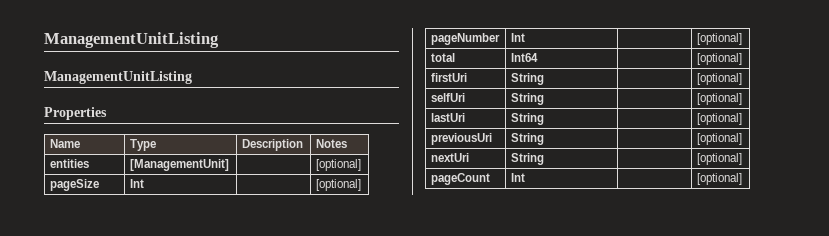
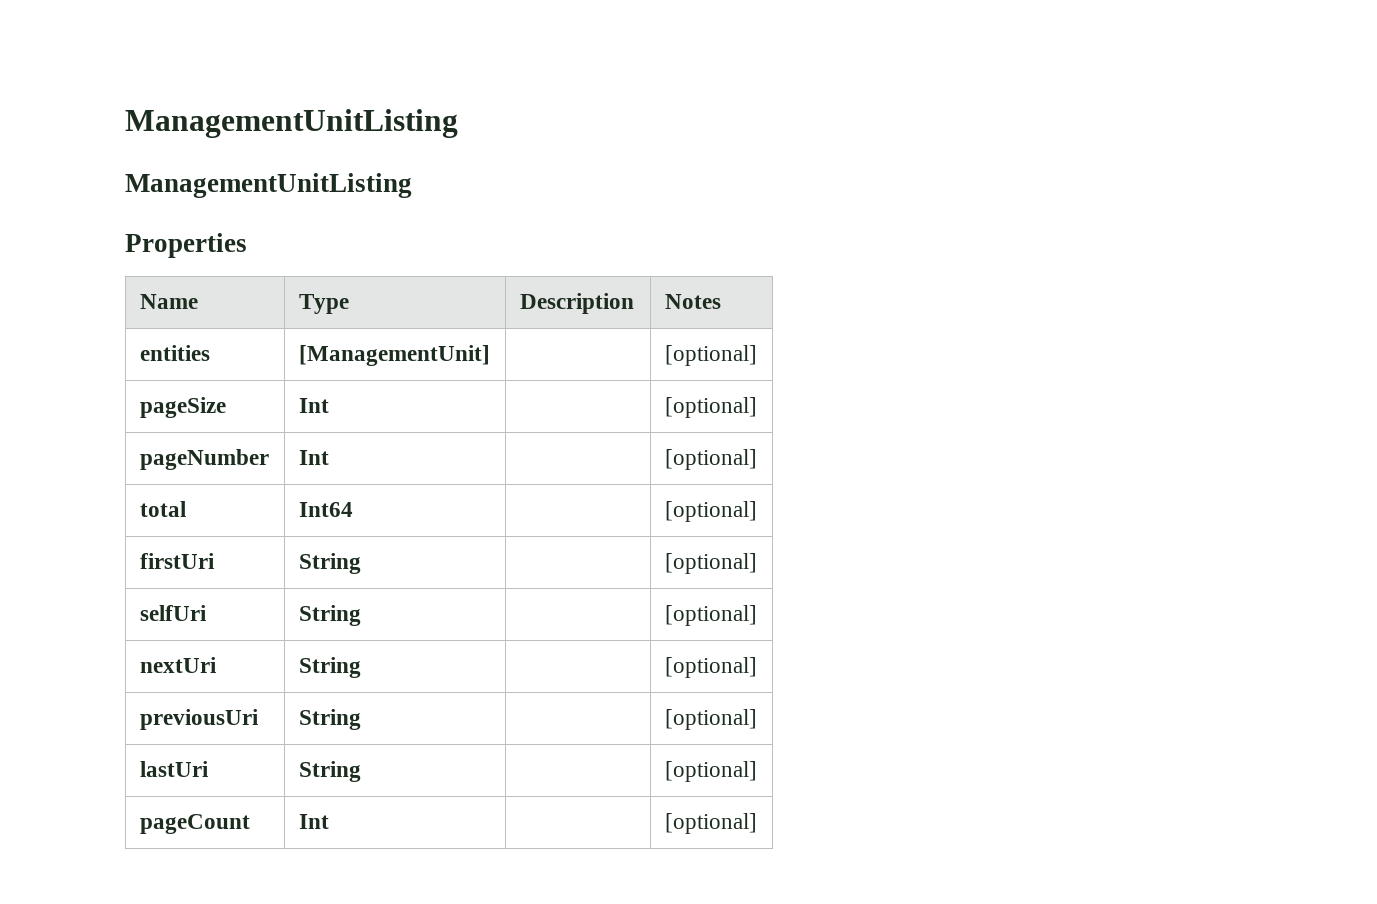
[430,113,465,122] lastUri -> [139,657,217,673] nextUri
[430,153,469,162] nextUri -> [139,761,209,777] lastUri

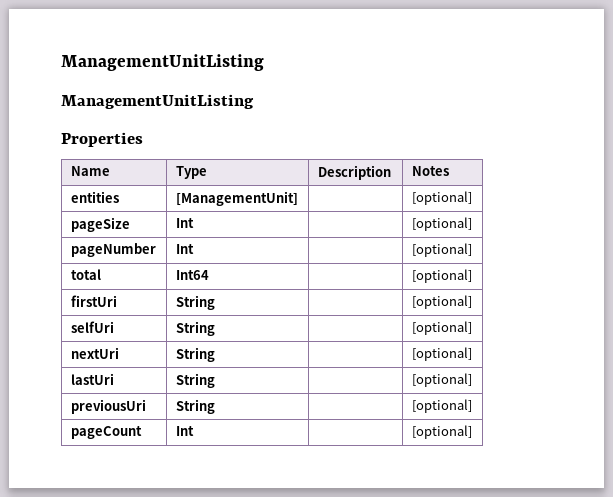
[139,709,259,730] [298,709,361,730] [664,709,757,730] [139,761,209,777] previousUri | String | | [optional] // lastUri -> [70,373,114,385] [175,373,215,388] [411,373,472,387] [70,399,146,414] lastUri | String | | [optional] // previousUri

